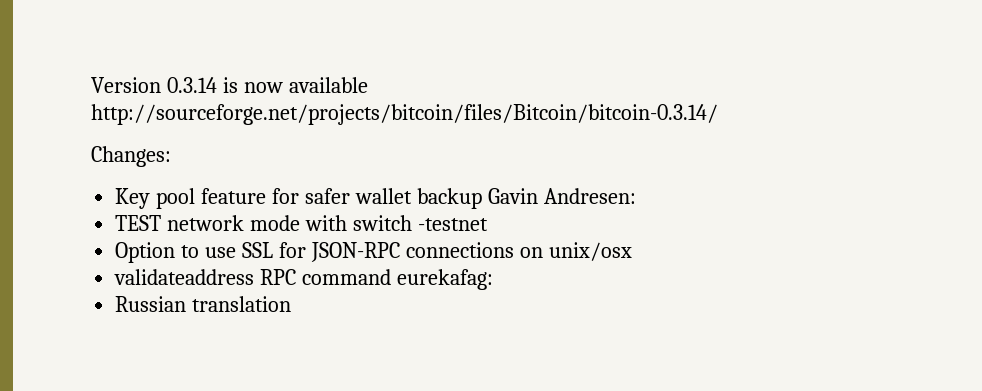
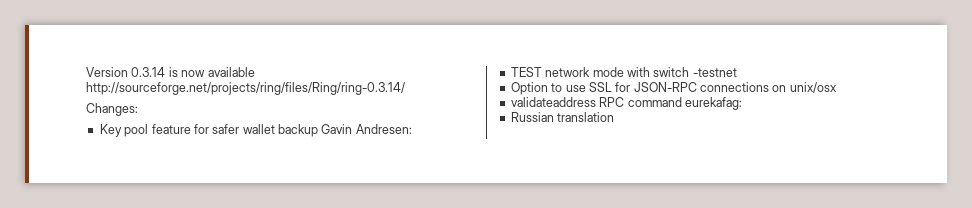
[91,104,718,125] http://sourceforge.net/projects/bitcoin/files/Bitcoin/bitcoin-0.3.14/ -> [86,82,405,95] http://sourceforge.net/projects/ring/files/Ring/ring-0.3.14/

